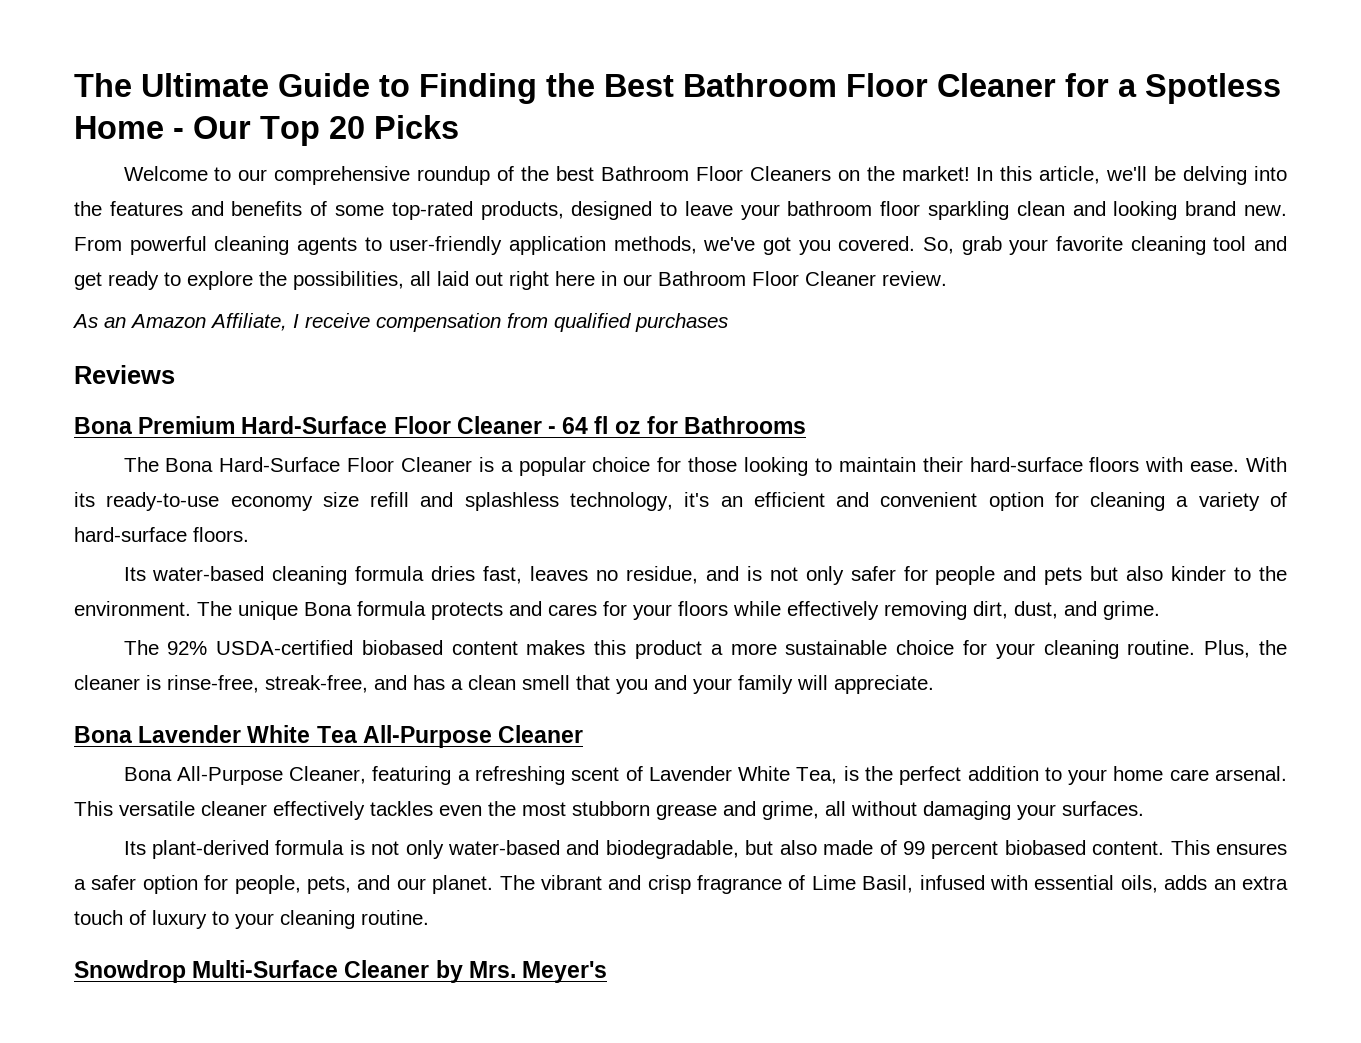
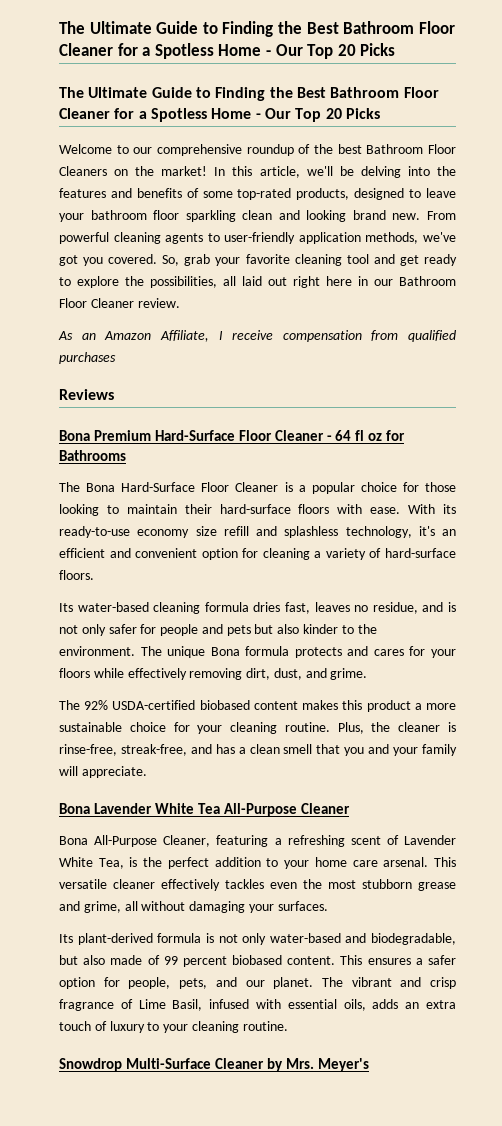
(459, 127) none -> [59,87,439,101] [59,108,380,122] // The Ultimate Guide to Finding the Best Bathroom Floor Cleaner for a Spotless Home - Our Top 20 Picks

